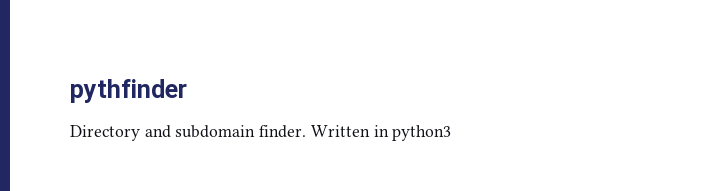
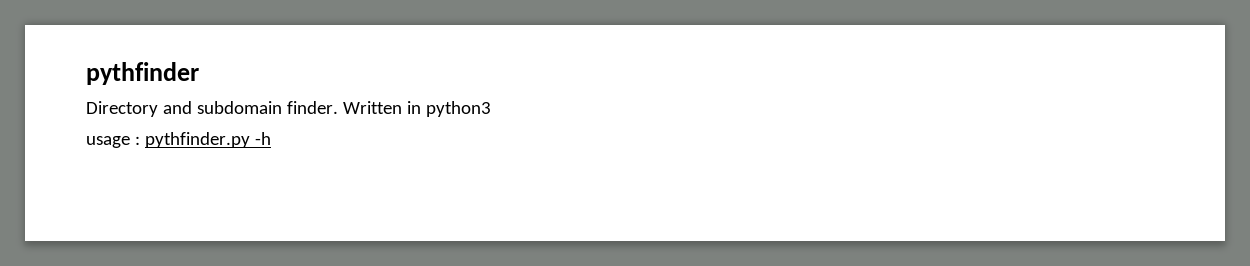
(452, 133) none -> [86,132,271,148] // usage : pythfinder.py -h

